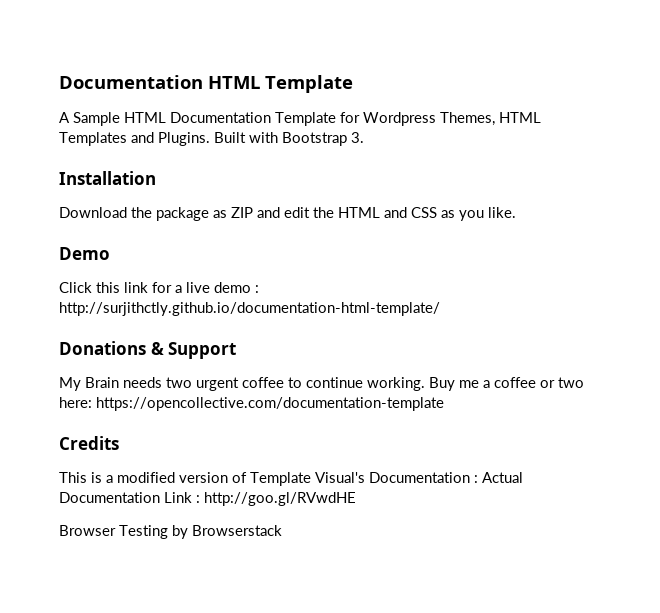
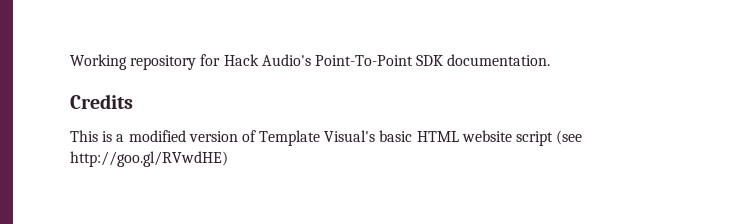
[59,75,353,93] [59,112,541,126] [59,132,364,146] [59,171,156,185] [59,207,516,221] [59,247,110,260] [59,282,259,293] [59,302,440,316] [59,341,237,359] [59,377,584,391] [59,397,444,411] Documentation HTML Template // A Sample HTML Documentation Template for Wordpress Themes, HTML Templates and Plugins. Built with Bootstrap 3. // Installation // Download the package as ZIP and edit the HTML and CSS as you like. // Demo // Click this link for a live demo : http://surjithctly.github.io/documentation-html-template/ // Donations & Support // My Brain needs two urgent coffee to continue working. Buy me a coffee or two here: https://opencollective.com/documentation-template -> [70,54,551,70] Working repository for Hack Audio's Point-To-Point SDK documentation.
[369,472,523,483] [59,492,356,506] [59,525,282,539] Documentation : Actual Documentation Link : http://goo.gl/RVwdHE // Browser Testing by Browserstack -> [379,130,583,146] [70,151,228,167] basic HTML website script (see http://goo.gl/RVwdHE)

